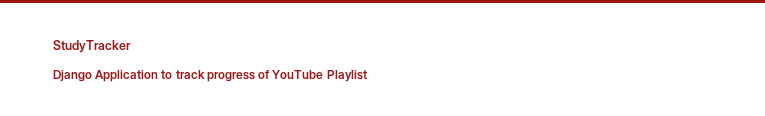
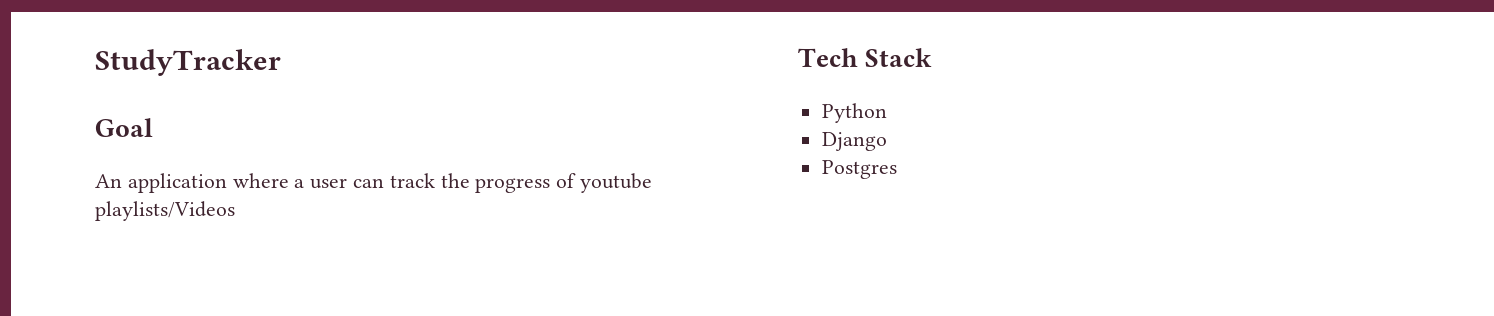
[53,70,367,82] Django Application to track progress of YouTube Playlist -> [95,118,153,137] [95,173,653,193] [95,201,235,221] [798,48,933,67] [821,103,887,123] [821,132,887,151] [821,160,897,179] Goal // An application where a user can track the progress of youtube playlists/Videos // Tech Stack // Python // Django // Postgres

